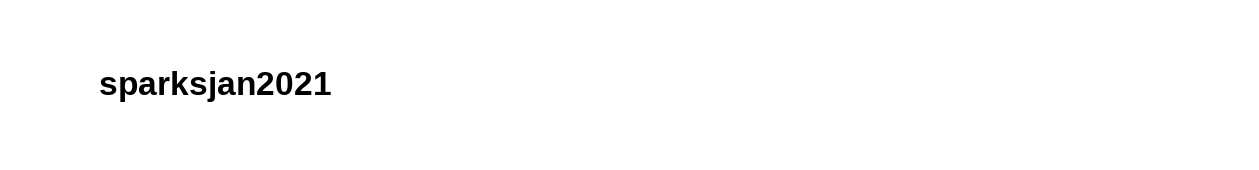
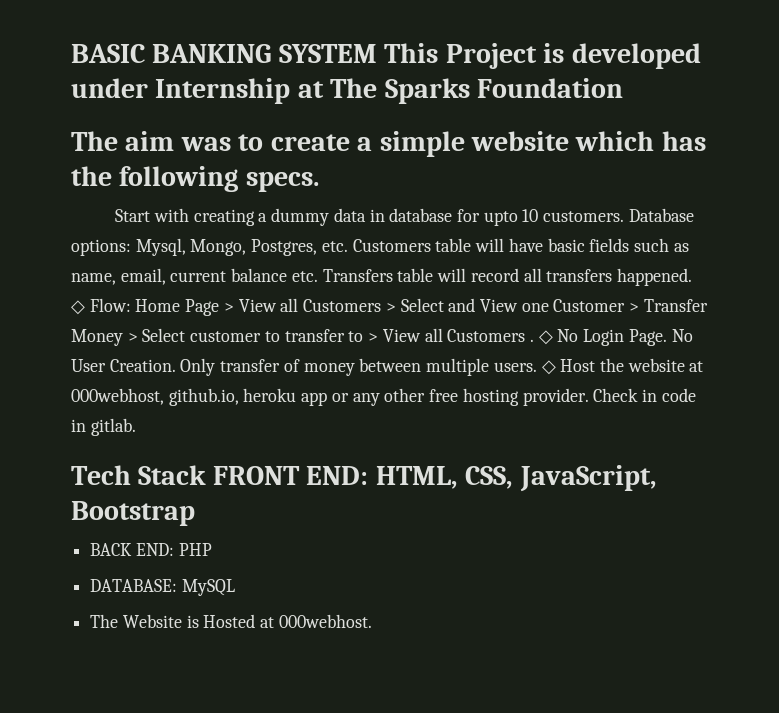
[99,71,332,102] sparksjan2021 -> [71,43,701,69] [71,78,624,104] [71,131,706,157] [71,166,319,192] [115,208,694,226] [71,238,689,256] [71,268,692,286] [71,298,708,316] [71,328,693,346] [71,358,704,376] [71,388,696,406] [71,418,136,436] [71,465,657,492] [71,501,195,526] [90,543,212,556] [90,579,235,596] [90,614,372,628] BASIC BANKING SYSTEM This Project is developed under Internship at The Sparks Foundation // The aim was to create a simple website which has the following specs. // Start with creating a dummy data in database for upto 10 customers. Database options: Mysql, Mongo, Postgres, etc. Customers table will have basic fields such as name, email, current balance etc. Transfers table will record all transfers happened. ◇ Flow: Home Page > View all Customers > Select and View one Customer > Transfer Money > Select customer to transfer to > View all Customers . ◇ No Login Page. No User Creation. Only transfer of money between multiple users. ◇ Host the website at 000webhost, github.io, heroku app or any other free hosting provider. Check in code in gitlab. // Tech Stack FRONT END: HTML, CSS, JavaScript, Bootstrap // BACK END: PHP // DATABASE: MySQL // The Website is Hosted at 000webhost.

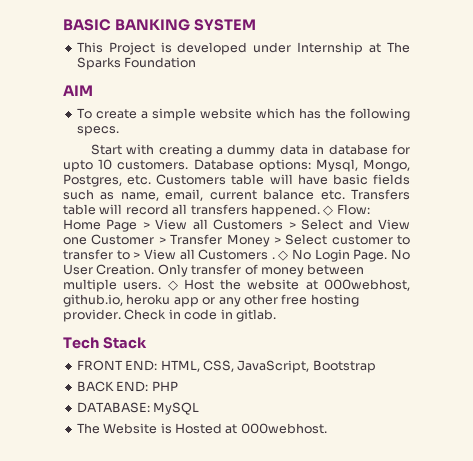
(377, 53) none -> (256, 25) //
[71,131,264,151] The aim was to -> [63,85,93,96] [76,108,92,119] AIM // To
(207, 475) none -> (147, 343) //

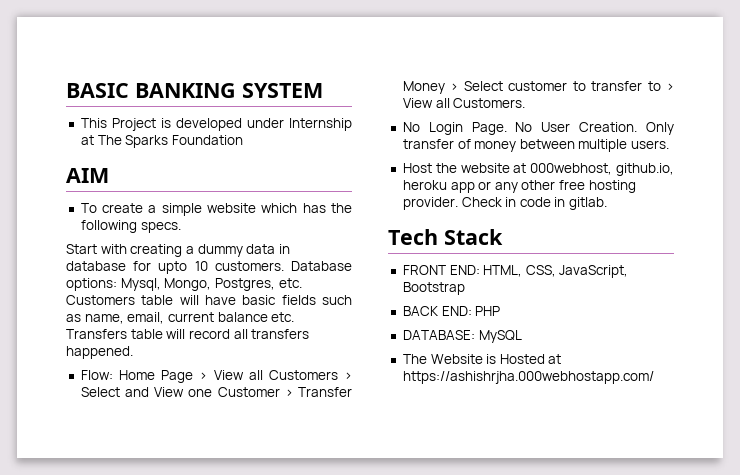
[323,205,334,216] ◇ -> (133, 352) //
[198,249,289,261] Customers . ◇ -> [453,98,526,108] Customers. //
[167,280,178,291] ◇ -> (670, 144) //
[240,423,327,434] 000webhost. -> [402,371,654,384] https://ashishrjha.000webhostapp.com/

